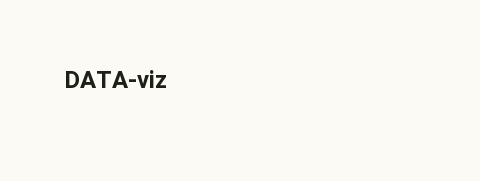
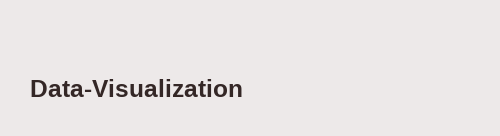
[64,70,167,88] DATA-viz -> [30,79,243,97] Data-Visualization

